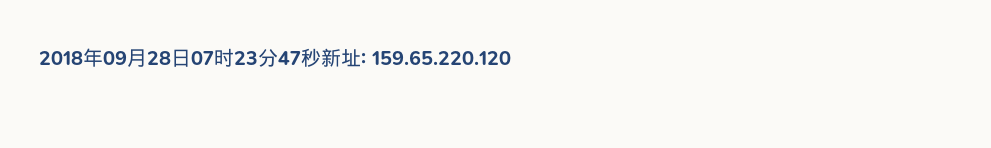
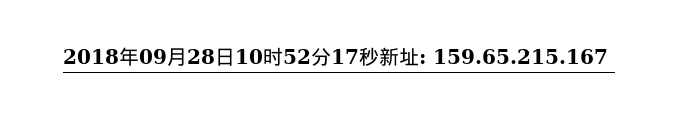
[191,48,301,67] 07时23分47 -> [235,47,359,66] 10时52分17
[371,50,511,65] 159.65.220.120 -> [433,49,608,64] 159.65.215.167

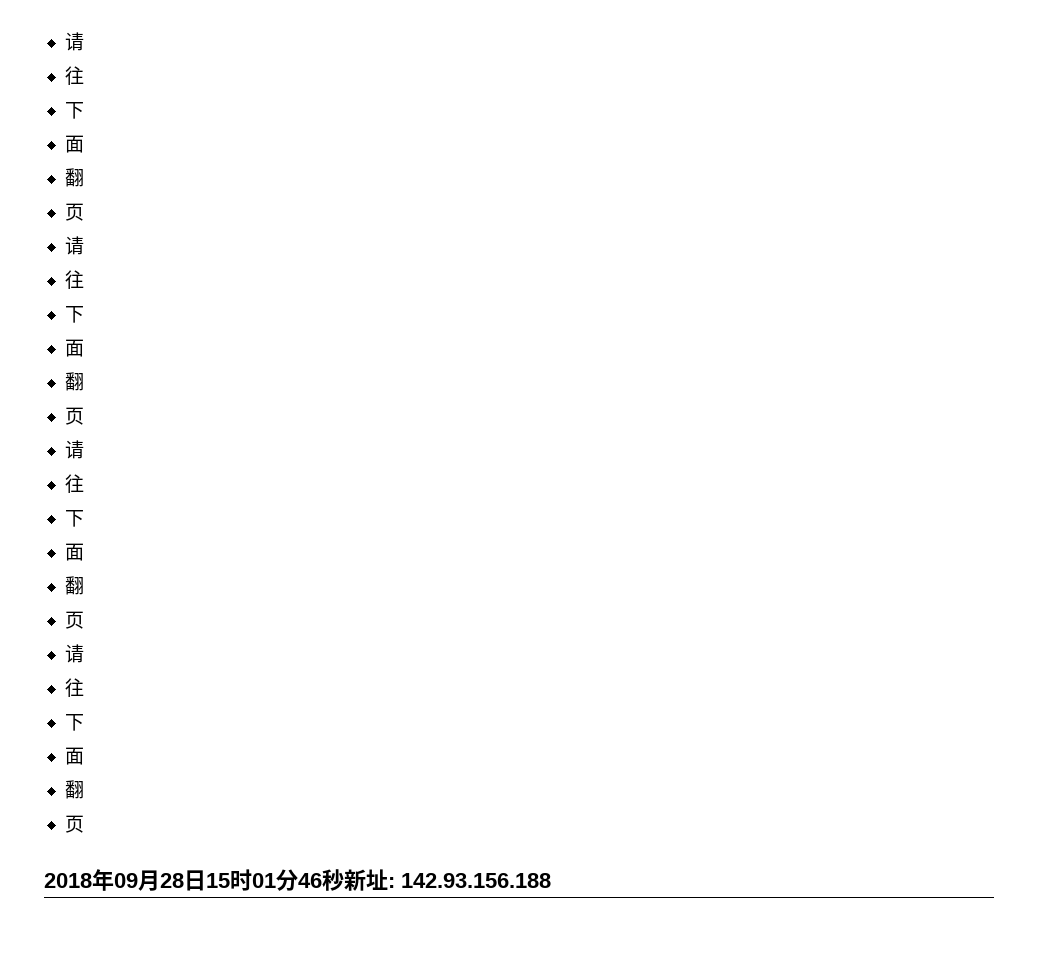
(63, 56) none -> [64,32,84,51] [64,66,84,85] [64,102,84,119] [64,135,84,153] [64,168,84,187] [64,203,84,221] [64,236,84,255] [64,270,84,289] [64,306,84,323] [64,339,84,357] [64,372,84,391] [64,407,84,425] [64,440,84,459] [64,474,84,493] [64,510,84,527] [64,543,84,561] [64,576,84,595] [64,611,84,629] [64,644,84,663] [64,678,84,697] [64,714,84,731] [64,747,84,765] [64,780,84,799] [64,815,84,833] 请 // 往 // 下 // 面 // 翻 // 页 // 请 // 往 // 下 // 面 // 翻 // 页 // 请 // 往 // 下 // 面 // 翻 // 页 // 请 // 往 // 下 // 面 // 翻 // 页 //
[235,47,359,66] 10时52分17 -> [206,869,322,891] 15时01分46
[433,49,608,64] 159.65.215.167 -> [401,873,551,888] 142.93.156.188

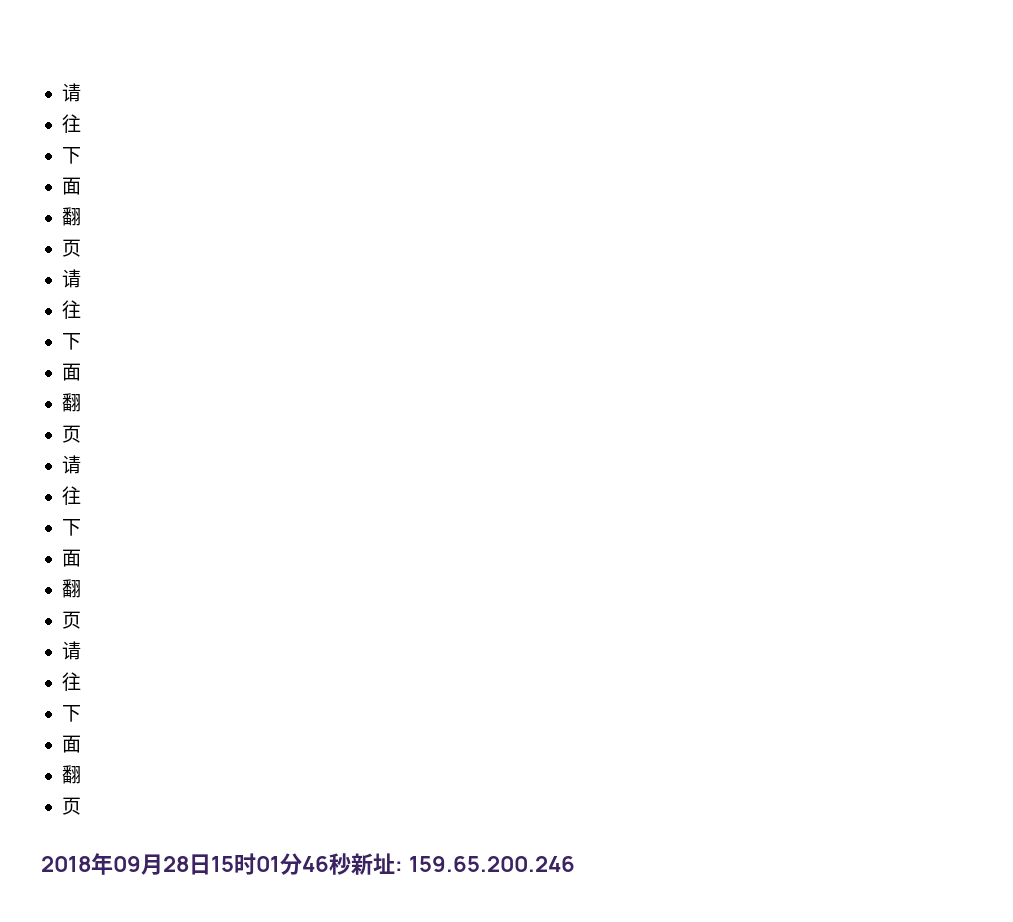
[401,873,551,888] 142.93.156.188 -> [408,856,575,872] 159.65.200.246

